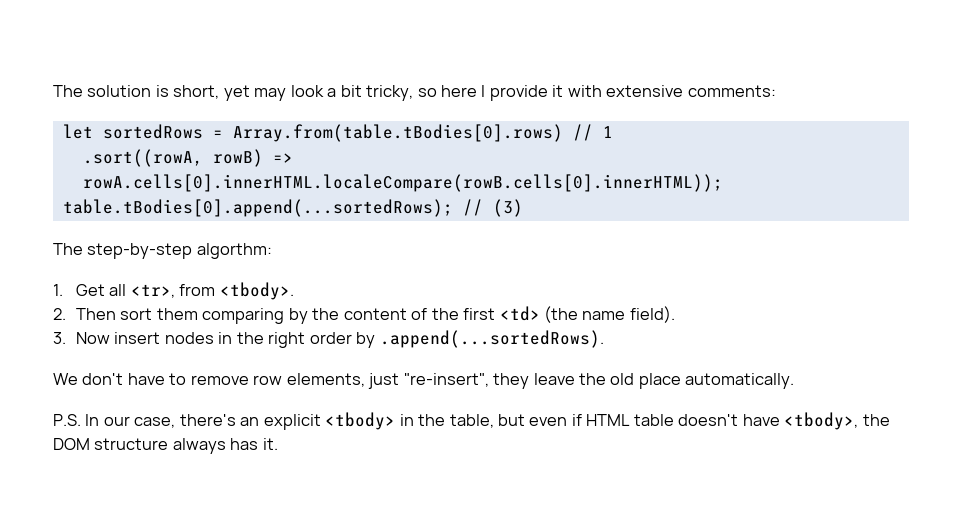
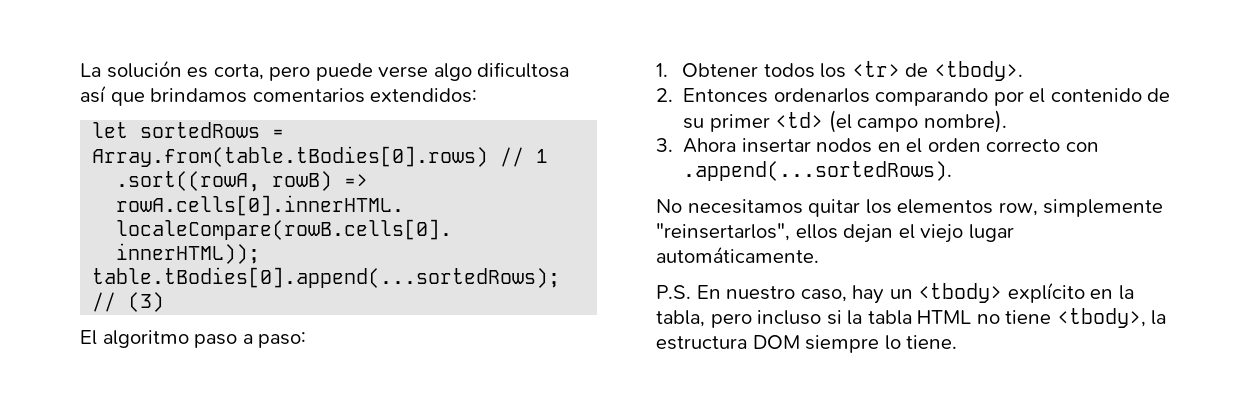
[53,85,776,101] The solution is short, yet may look a bit tricky, so here I provide it with extensive comments: -> [80,60,570,81] [80,85,478,106] La solución es corta, pero puede verse algo dificultosa así que brindamos comentarios extendidos:
[53,243,272,259] [53,282,294,300] [53,306,675,324] [53,330,604,348] [53,373,795,389] [53,412,890,430] [53,438,278,454] The step-by-step algorthm: // 1. Get all <tr>, from <tbody>. // 2. Then sort them comparing by the content of the first <td> (the name field). // 3. Now insert nodes in the right order by .append(...sortedRows). // We don't have to remove row elements, just "re-insert", they leave the old place automatically. // P.S. In our case, there's an explicit <tbody> in the table, but even if HTML table doesn't have <tbody>, the DOM structure always has it. -> [80,330,307,348] [656,61,1023,81] [656,88,1171,106] [683,110,1007,133] [656,138,1099,153] [683,161,953,181] [656,199,1164,217] [656,223,1014,243] [656,246,819,263] [656,282,1134,304] [656,308,1167,328] [656,335,958,353] El algoritmo paso a paso: // 1. Obtener todos los <tr> de <tbody>. // 2. Entonces ordenarlos comparando por el contenido de su primer <td> (el campo nombre). // 3. Ahora insertar nodos en el orden correcto con .append(...sortedRows). // No necesitamos quitar los elementos row, simplemente "reinsertarlos", ellos dejan el viejo lugar automáticamente. // P.S. En nuestro caso, hay un <tbody> explícito en la tabla, pero incluso si la tabla HTML no tiene <tbody>, la estructura DOM siempre lo tiene.

